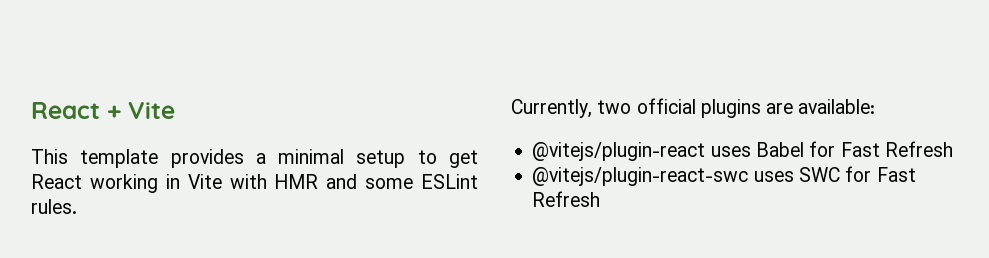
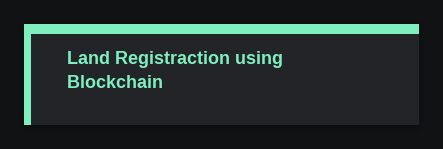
[31,102,175,119] [31,149,478,168] [31,174,478,193] [31,199,77,214] [511,98,876,118] [532,141,953,161] [532,166,916,186] [532,191,601,207] React + Vite // This template provides a minimal setup to get React working in Vite with HMR and some ESLint rules. // Currently, two official plugins are available: // @vitejs/plugin-react uses Babel for Fast Refresh // @vitejs/plugin-react-swc uses SWC for Fast Refresh -> [67,51,283,68] [67,75,163,88] Land Registraction using Blockchain

